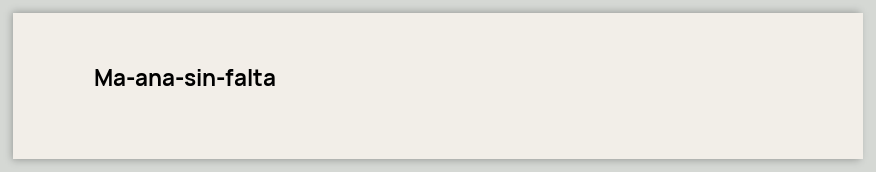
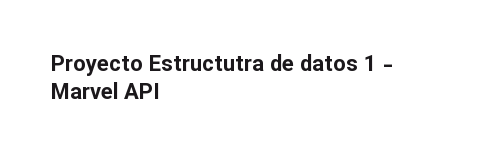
[94,69,276,86] Ma-ana-sin-falta -> [51,54,393,76] [51,82,160,99] Proyecto Estructutra de datos 1 - Marvel API

